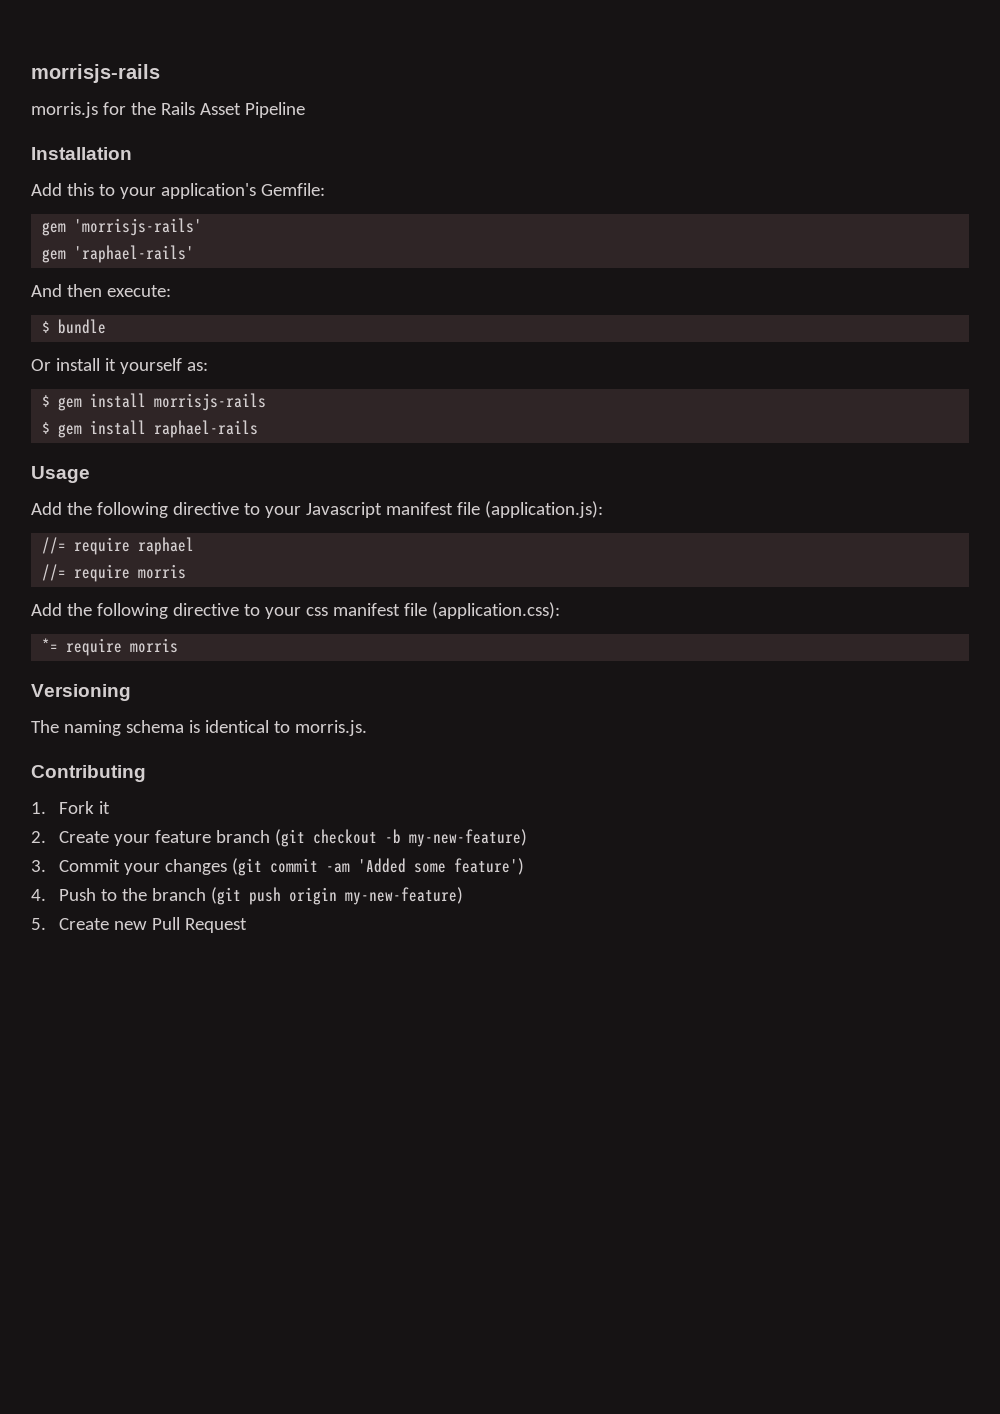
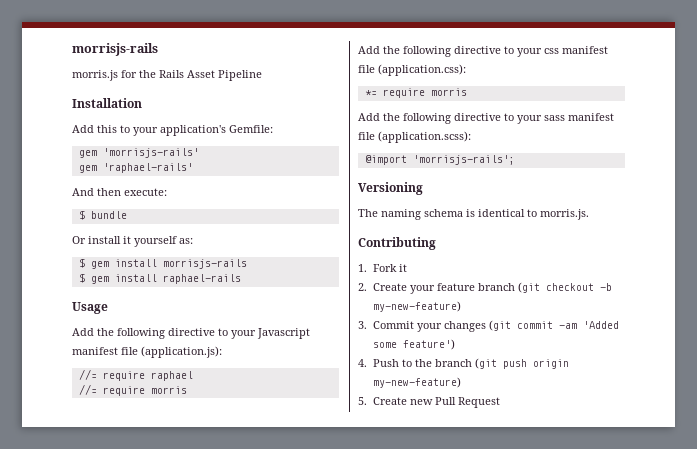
(179, 645) none -> [358,113,614,124] [358,131,471,143] [364,155,515,165] // Add the following directive to your sass manifest file (application.scss): // @import 'morrisjs-rails';

